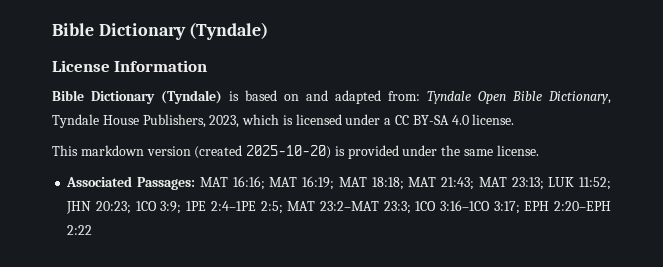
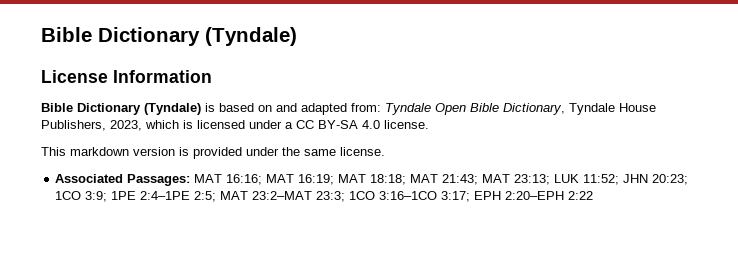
[194,145,332,159] (created 2025-10-20) -> (175, 151) none

